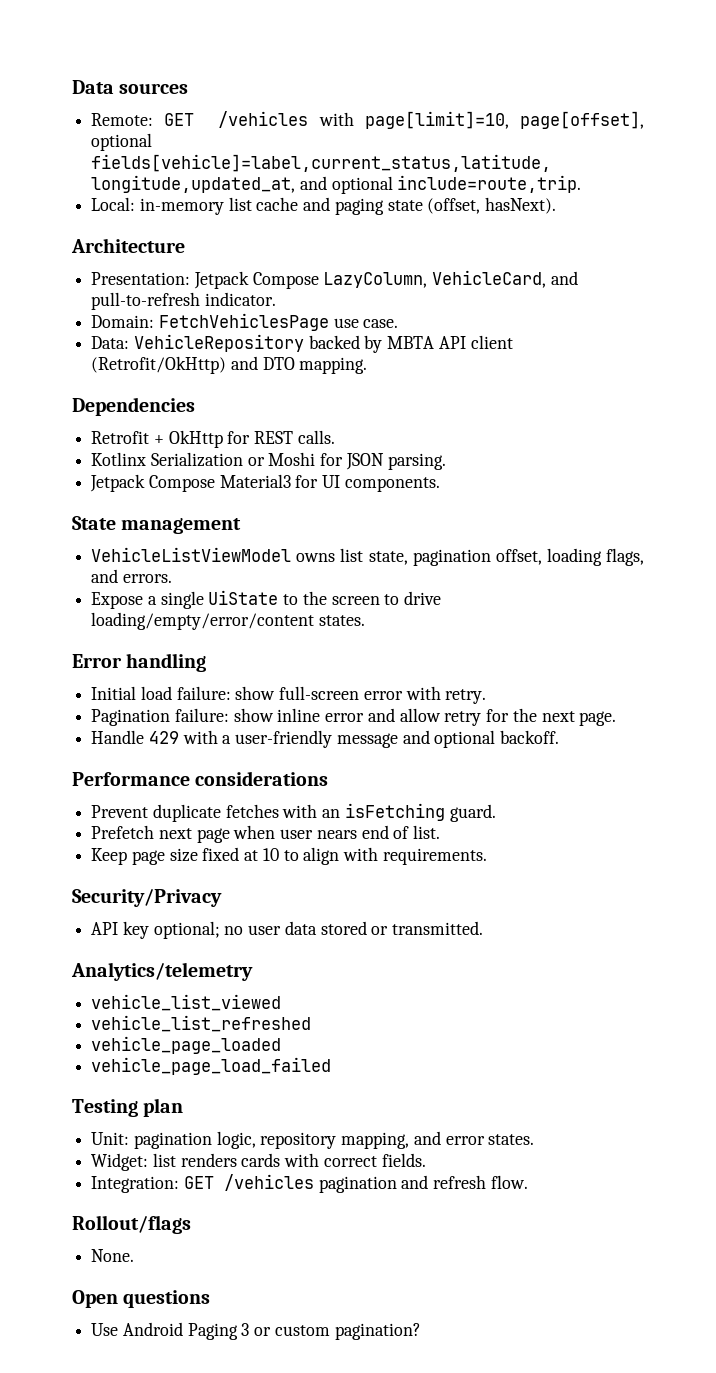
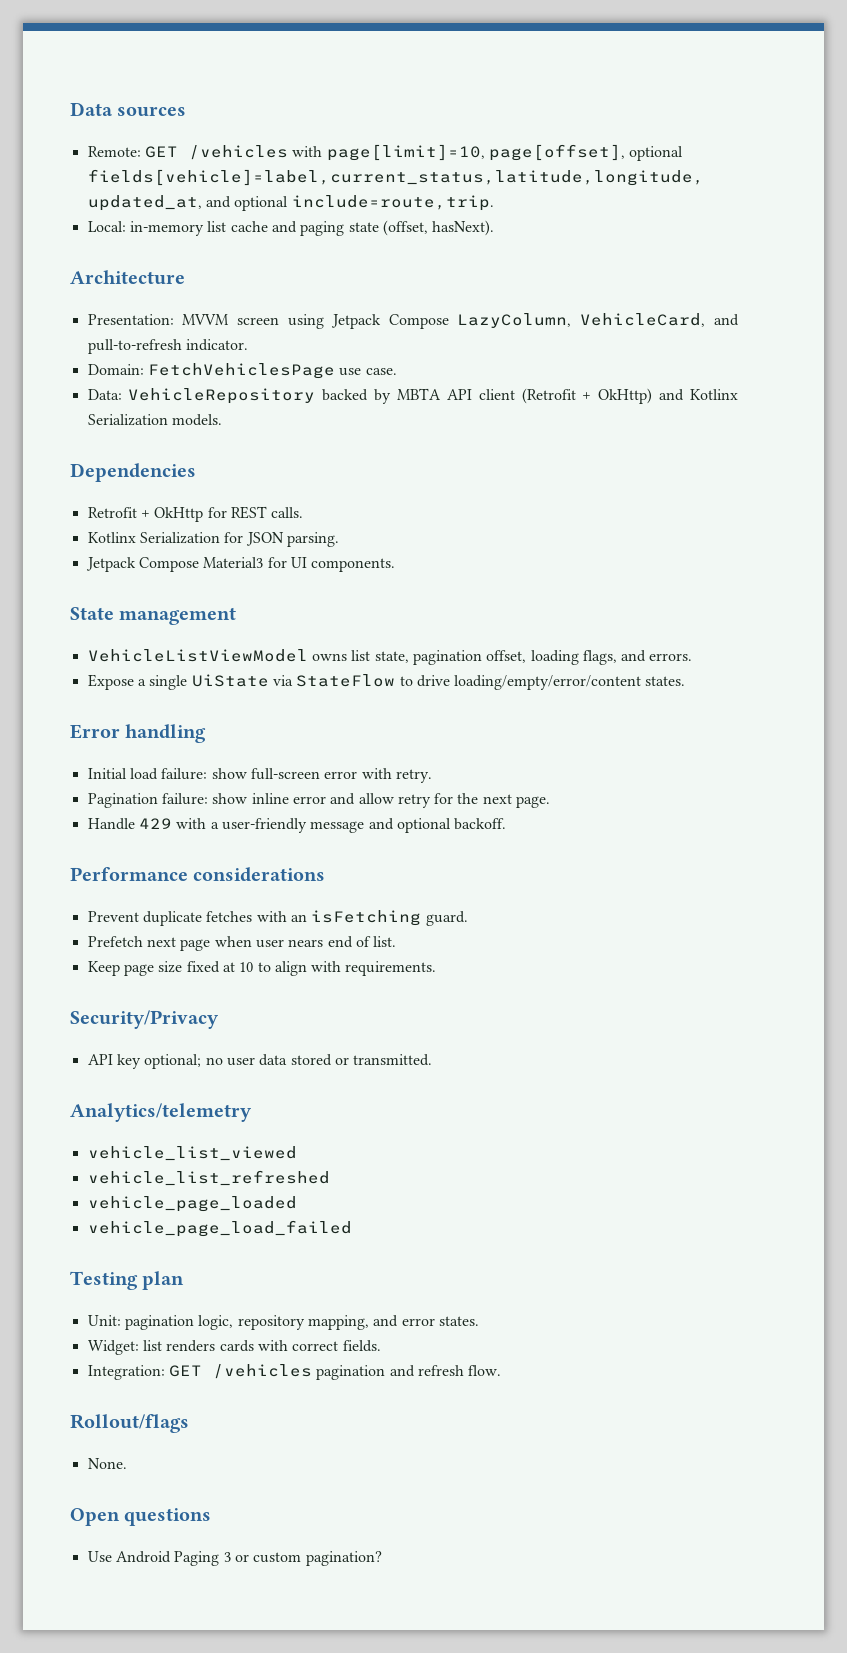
(191, 278) none -> [182,314,324,329] MVVM screen using
[91,356,368,374] (Retrofit/OkHttp) and DTO mapping. -> [521,388,739,404] [87,414,222,426] (Retrofit + OkHttp) and Kotlinx Serialization models.
[247,452,316,466] or Moshi -> (220, 538) none
[283,591,380,605] to the screen -> [272,674,396,687] via StateFlow

